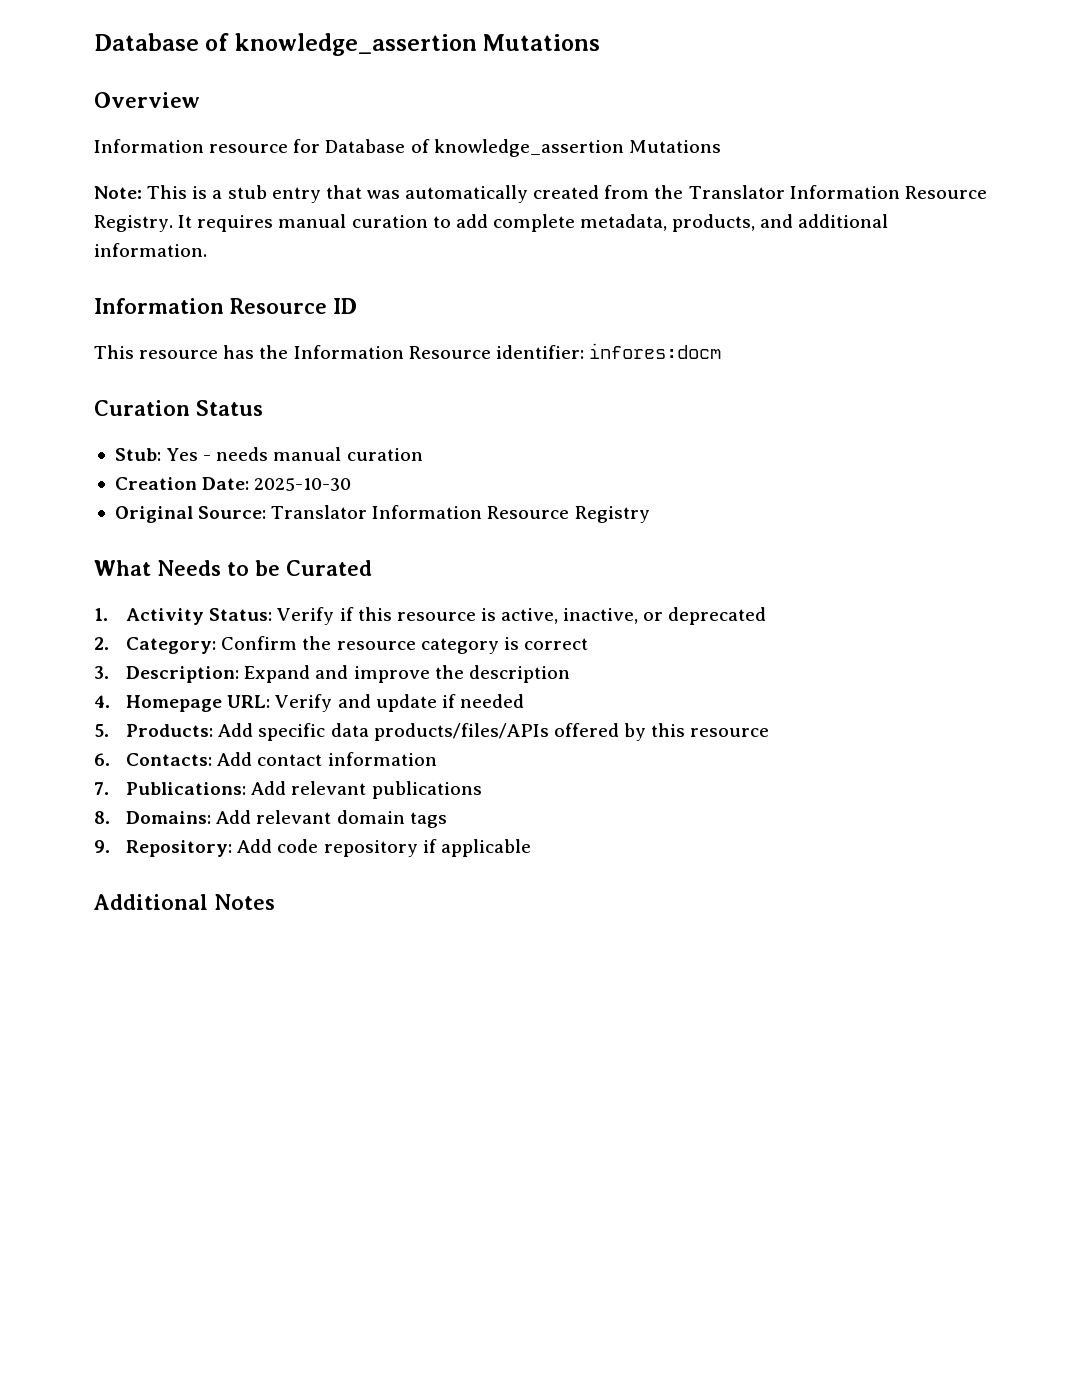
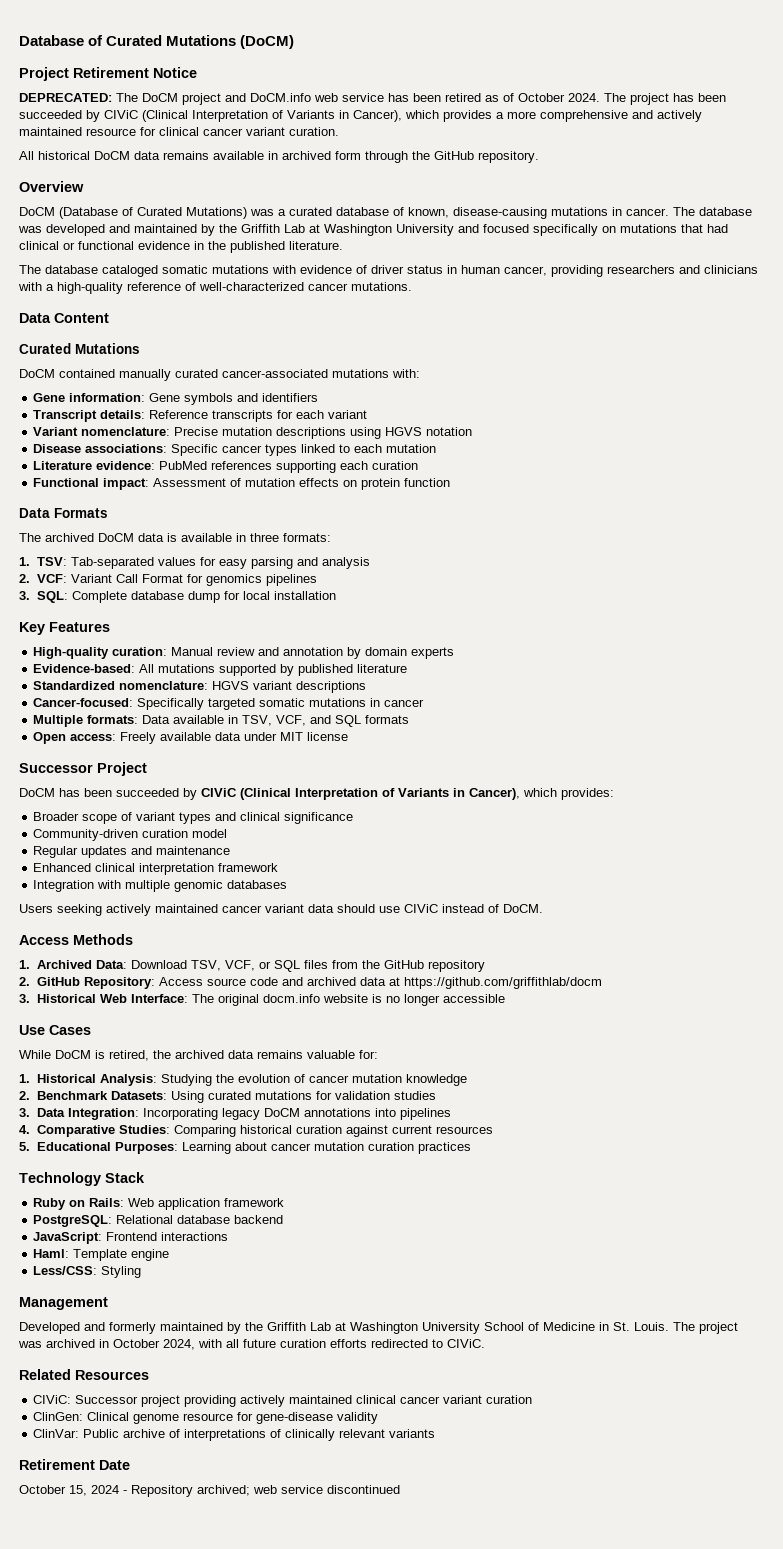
[94,33,601,56] [94,92,200,108] [94,139,721,157] [94,185,987,203] [94,214,889,232] [94,243,207,257] [94,298,357,314] [94,343,721,359] [94,400,263,416] [114,447,423,461] [114,477,352,491] [114,505,650,523] [94,560,372,576] [94,607,767,625] [94,636,588,654] [94,665,570,683] [94,694,524,712] [94,723,770,741] [94,752,437,766] [94,781,482,799] [94,810,447,828] [94,839,531,857] [94,894,275,910] Database of knowledge_assertion Mutations // Overview // Information resource for Database of knowledge_assertion Mutations // Note: This is a stub entry that was automatically created from the Translator Information Resource Registry. It requires manual curation to add complete metadata, products, and additional information. // Information Resource ID // This resource has the Information Resource identifier: infores:docm // Curation Status // Stub: Yes - needs manual curation // Creation Date: 2025-10-30 // Original Source: Translator Information Resource Registry // What Needs to be Curated // 1. Activity Status: Verify if this resource is active, inactive, or deprecated // 2. Category: Confirm the resource category is correct // 3. Description: Expand and improve the description // 4. Homepage URL: Verify and update if needed // 5. Products: Add specific data products/files/APIs offered by this resource // 6. Contacts: Add contact information // 7. Publications: Add relevant publications // 8. Domains: Add relevant domain tags // 9. Repository: Add code repository if applicable // Additional Notes -> [19,35,295,49] [19,67,197,81] [19,93,726,105] [19,110,702,122] [19,127,339,136] [19,151,539,163] [19,181,84,192] [19,207,752,219] [18,224,728,236] [19,241,343,253] [19,265,758,277] [18,282,412,294] [19,313,109,323] [19,343,140,354] [19,369,420,381] [33,393,319,405] [33,410,368,422] [33,427,473,439] [33,444,437,456] [33,461,419,473] [33,478,451,490] [19,508,108,518] [19,533,331,542] [19,557,370,569] [19,574,317,586] [19,591,336,603] [19,622,110,635] [33,647,455,659] [33,664,408,676] [33,681,367,693] [33,698,425,710] [33,715,410,727] [33,732,349,744] [19,762,147,776] [19,788,614,800] [33,812,354,824] [33,829,228,841] [33,846,231,858] [33,863,279,875] [33,880,288,892] [19,904,543,916] [19,934,133,945] [19,960,485,972] [19,977,602,989] [19,994,505,1006] [19,1025,91,1035] [19,1050,378,1061] [19,1074,467,1086] [19,1091,436,1103] [19,1108,451,1120] [19,1125,493,1137] [19,1142,471,1154] [19,1172,145,1186] [33,1198,285,1210] [33,1215,284,1227] [33,1232,229,1244] [33,1249,170,1261] [33,1266,142,1278] [19,1297,108,1310] [19,1322,738,1334] [18,1339,485,1350] [19,1369,149,1380] [33,1395,533,1407] [33,1412,379,1424] [33,1429,436,1441] [19,1459,130,1470] [19,1485,400,1497] Database of Curated Mutations (DoCM) // Project Retirement Notice // DEPRECATED: The DoCM project and DoCM.info web service has been retired as of October 2024. The project has been succeeded by CIViC (Clinical Interpretation of Variants in Cancer), which provides a more comprehensive and actively maintained resource for clinical cancer variant curation. // All historical DoCM data remains available in archived form through the GitHub repository. // Overview // DoCM (Database of Curated Mutations) was a curated database of known, disease-causing mutations in cancer. The database was developed and maintained by the Griffith Lab at Washington University and focused specifically on mutations that had clinical or functional evidence in the published literature. // The database cataloged somatic mutations with evidence of driver status in human cancer, providing researchers and clinicians with a high-quality reference of well-characterized cancer mutations. // Data Content // Curated Mutations // DoCM contained manually curated cancer-associated mutations with: // Gene information: Gene symbols and identifiers // Transcript details: Reference transcripts for each variant // Variant nomenclature: Precise mutation descriptions using HGVS notation // Disease associations: Specific cancer types linked to each mutation // Literature evidence: PubMed references supporting each curation // Functional impact: Assessment of mutation effects on protein function // Data Formats // The archived DoCM data is available in three formats: // 1. TSV: Tab-separated values for easy parsing and analysis // 2. VCF: Variant Call Format for genomics pipelines // 3. SQL: Complete database dump for local installation // Key Features // High-quality curation: Manual review and annotation by domain experts // Evidence-based: All mutations supported by published literature // Standardized nomenclature: HGVS variant descriptions // Cancer-focused: Specifically targeted somatic mutations in cancer // Multiple formats: Data available in TSV, VCF, and SQL formats // Open access: Freely available data under MIT license // Successor Project // DoCM has been succeeded by CIViC (Clinical Interpretation of Variants in Cancer), which provides: // Broader scope of variant types and clinical significance // Community-driven curation model // Regular updates and maintenance // Enhanced clinical interpretation framework // Integration with multiple genomic databases // Users seeking actively maintained cancer variant data should use CIViC instead of DoCM. // Access Methods // 1. Archived Data: Download TSV, VCF, or SQL files from the GitHub repository // 2. GitHub Repository: Access source code and archived data at https://github.com/griffithlab/docm // 3. Historical Web Interface: The original docm.info website is no longer accessible // Use Cases // While DoCM is retired, the archived data remains valuable for: // 1. Historical Analysis: Studying the evolution of cancer mutation knowledge // 2. Benchmark Datasets: Using curated mutations for validation studies // 3. Data Integration: Incorporating legacy DoCM annotations into pipelines // 4. Comparative Studies: Comparing historical curation against current resources // 5. Educational Purposes: Learning about cancer mutation curation practices // Technology Stack // Ruby on Rails: Web application framework // PostgreSQL: Relational database backend // JavaScript: Frontend interactions // Haml: Template engine // Less/CSS: Styling // Management // Developed and formerly maintained by the Griffith Lab at Washington University School of Medicine in St. Louis. The project was archived in October 2024, with all future curation efforts redirected to CIViC. // Related Resources // CIViC: Successor project providing actively maintained clinical cancer variant curation // ClinGen: Clinical genome resource for gene-disease validity // ClinVar: Public archive of interpretations of clinically relevant variants // Retirement Date // October 15, 2024 - Repository archived; web service discontinued

